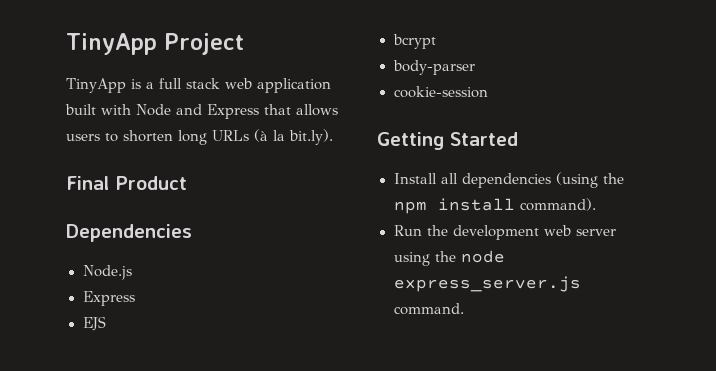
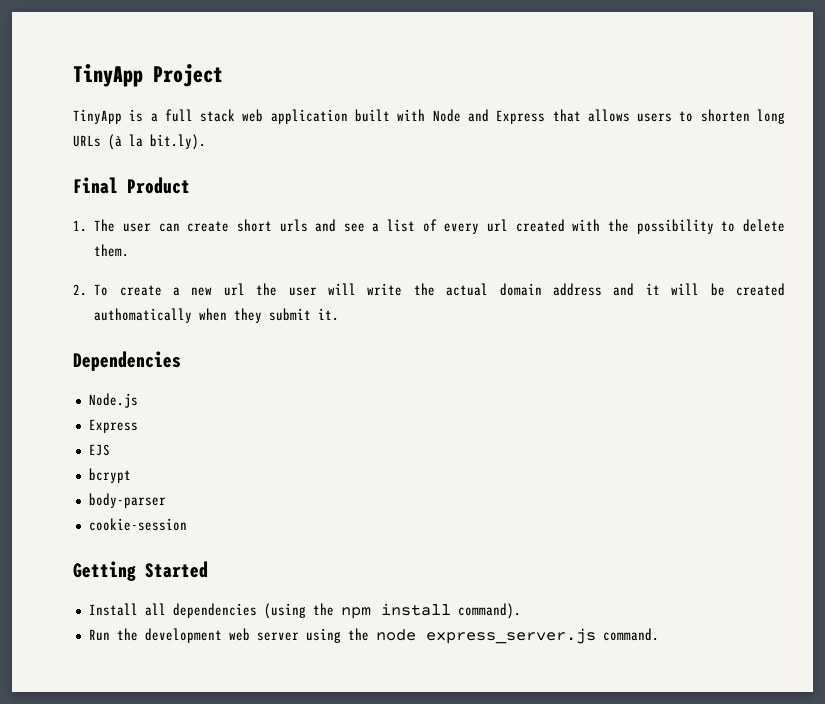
(187, 183) none -> [73,219,786,234] [94,244,130,257] [73,283,785,296] [94,308,340,323] // 1. The user can create short urls and see a list of every url created with the possibility to delete them. // 2. To create a new url the user will write the actual domain address and it will be created authomatically when they submit it.

